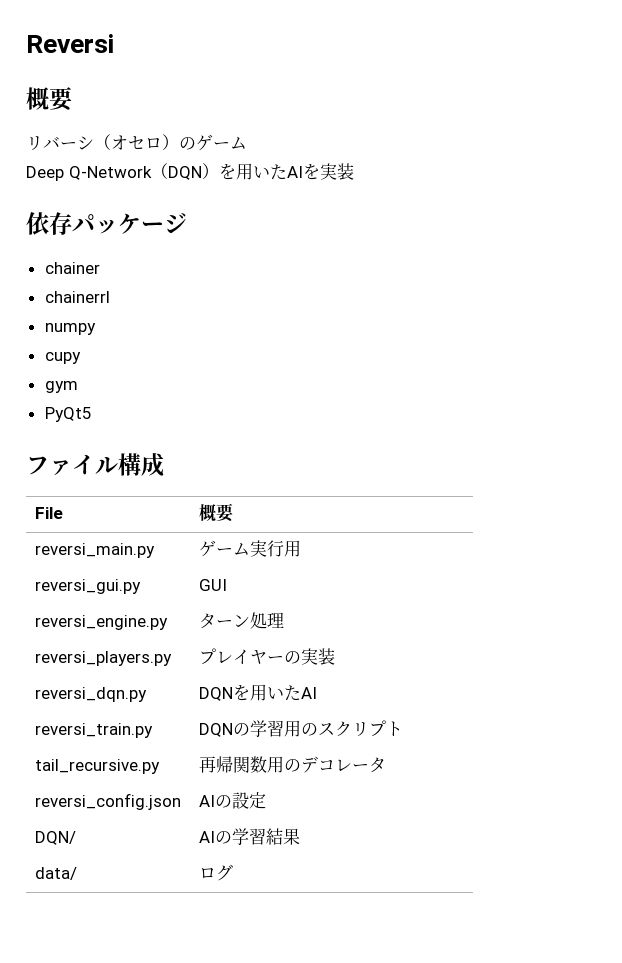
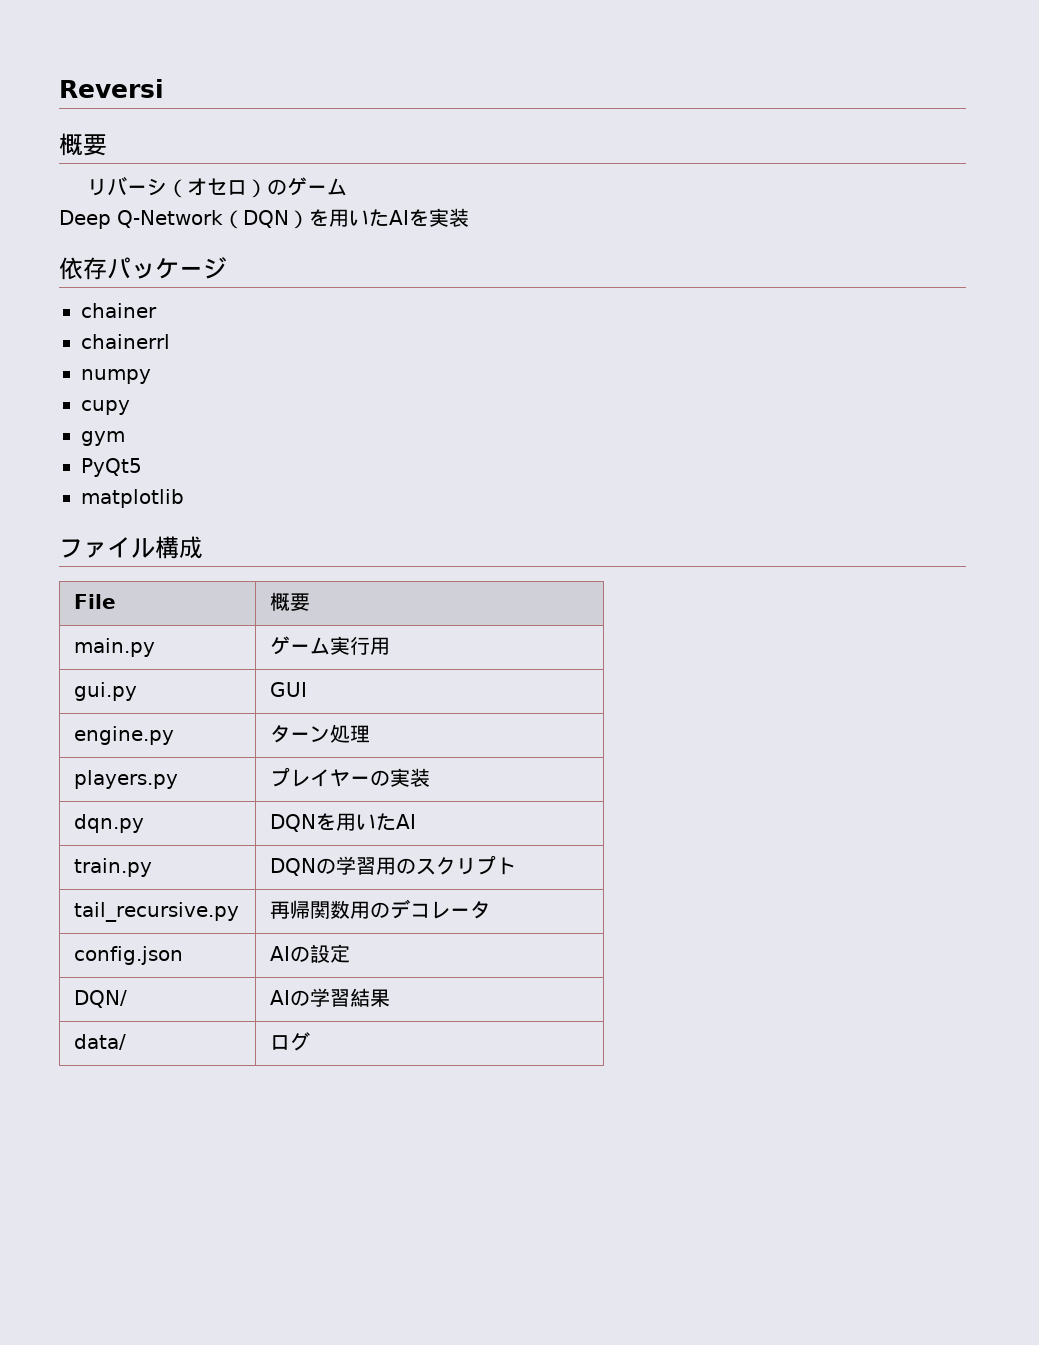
(92, 414) none -> [81,489,184,508] // matplotlib
[34,543,155,558] reversi_main.py -> [74,638,156,657] main.py
[34,579,141,594] reversi_gui.py -> [74,682,138,701] gui.py
[34,615,168,630] reversi_engine.py -> [74,726,175,745] engine.py
[34,651,172,666] reversi_players.py -> [74,770,179,789] players.py
[34,687,147,702] reversi_dqn.py -> [74,814,145,833] dqn.py
[34,723,153,738] reversi_train.py -> [74,858,153,877] train.py
[34,793,181,810] reversi_config.json -> [74,946,184,965] config.json

